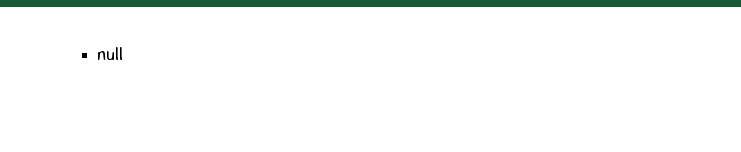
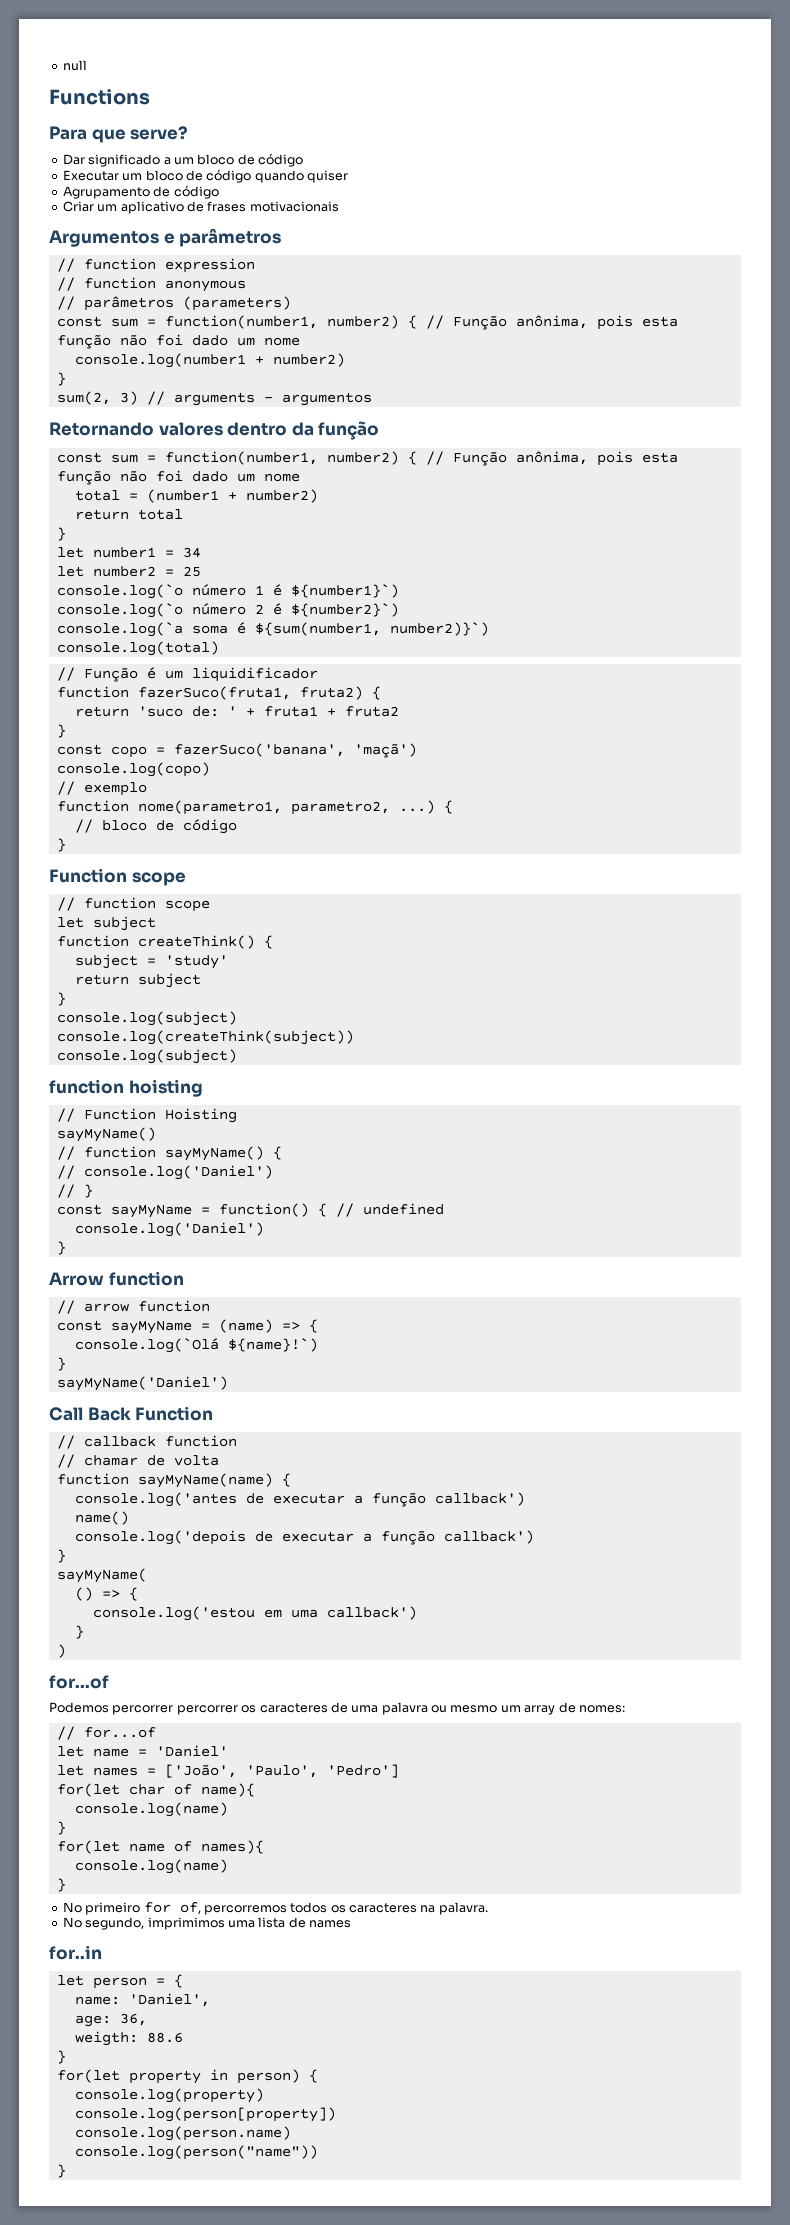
(124, 53) none -> [49,89,150,105] [49,126,189,143] [62,153,303,167] [62,169,348,183] [62,185,219,199] [62,201,339,214] [49,229,282,247] [56,258,255,273] [56,277,246,292] [56,296,291,311] [56,315,678,330] [56,334,300,349] [74,353,345,368] [56,372,66,386] [56,391,372,406] [49,421,380,440] [56,451,678,466] [56,470,300,485] [74,489,318,503] [74,509,183,520] [56,527,66,541] [56,547,201,558] [56,566,201,577] [56,584,399,599] [56,603,399,618] [56,622,489,637] [56,641,219,656] [56,667,318,682] [56,686,381,700] [74,706,399,717] [56,724,66,738] [56,743,417,758] [56,762,210,777] [56,781,147,796] [56,800,453,815] [74,819,237,834] [56,838,66,852] [49,868,186,886] [56,897,210,912] [56,916,156,931] [56,935,273,949] [74,954,228,969] [74,973,201,988] [56,992,66,1006] [56,1011,237,1026] [56,1030,354,1045] [56,1049,237,1064] [49,1079,203,1097] [56,1108,237,1123] [56,1127,156,1142] [56,1146,282,1161] [56,1165,273,1180] [56,1184,93,1198] [56,1203,444,1218] [74,1222,264,1237] [56,1241,66,1255] [49,1271,184,1286] [56,1300,210,1314] [56,1319,318,1334] [74,1338,318,1353] [56,1357,66,1371] [56,1376,228,1391] [49,1406,214,1421] [56,1435,237,1449] [56,1454,219,1468] [56,1473,291,1488] [74,1492,525,1507] [74,1511,129,1525] [74,1530,534,1545] [56,1549,66,1563] [56,1568,147,1583] [74,1587,138,1601] [92,1606,417,1621] [74,1625,84,1639] [56,1644,66,1658] [49,1675,109,1689] [49,1702,625,1715] [56,1726,156,1740] [56,1745,228,1757] [56,1764,399,1778] [56,1783,255,1797] [74,1802,228,1817] [56,1821,66,1835] [56,1840,264,1854] [74,1859,228,1874] [56,1878,66,1892] [62,1902,488,1915] [62,1917,351,1930] [49,1945,102,1960] [56,1974,183,1989] [74,1993,210,2007] [74,2013,147,2027] [74,2031,183,2046] [56,2050,66,2064] [56,2069,318,2084] [74,2088,264,2103] [74,2107,336,2122] [74,2126,291,2141] [74,2145,318,2160] [56,2164,66,2178] // Functions // Para que serve? // Dar significado a um bloco de código // Executar um bloco de código quando quiser // Agrupamento de código // Criar um aplicativo de frases motivacionais // Argumentos e parâmetros // // function expression // // function anonymous // // parâmetros (parameters) // const sum = function(number1, number2) { // Função anônima, pois esta função não foi dado um nome // console.log(number1 + number2) // } // sum(2, 3) // arguments - argumentos // Retornando valores dentro da função // const sum = function(number1, number2) { // Função anônima, pois esta função não foi dado um nome // total = (number1 + number2) // return total // } // let number1 = 34 // let number2 = 25 // console.log(`o número 1 é ${number1}`) // console.log(`o número 2 é ${number2}`) // console.log(`a soma é ${sum(number1, number2)}`) // console.log(total) // // Função é um liquidificador // function fazerSuco(fruta1, fruta2) { // return 'suco de: ' + fruta1 + fruta2 // } // const copo = fazerSuco('banana', 'maçã') // console.log(copo) // // exemplo // function nome(parametro1, parametro2, ...) { // // bloco de código // } // Function scope // // function scope // let subject // function createThink() { // subject = 'study' // return subject // } // console.log(subject) // console.log(createThink(subject)) // console.log(subject) // function hoisting // // Function Hoisting // sayMyName() // // function sayMyName() { // // console.log('Daniel') // // } // const sayMyName = function() { // undefined // console.log('Daniel') // } // Arrow function // // arrow function // const sayMyName = (name) => { // console.log(`Olá ${name}!`) // } // sayMyName('Daniel') // Call Back Function // // callback function // // chamar de volta // function sayMyName(name) { // console.log('antes de executar a função callback') // name() // console.log('depois de executar a função callback') // } // sayMyName( // () => { // console.log('estou em uma callback') // } // ) // for...of // Podemos percorrer percorrer os caracteres de uma palavra ou mesmo um array de nomes: // // for...of // let name = 'Daniel' // let names = ['João', 'Paulo', 'Pedro'] // for(let char of name){ // console.log(name) // } // for(let name of names){ // console.log(name) // } // No primeiro for of, percorremos todos os caracteres na palavra. // No segundo, imprimimos uma lista de names // for..in // let person = { // name: 'Daniel', // age: 36, // weigth: 88.6 // } // for(let property in person) { // console.log(property) // console.log(person[property]) // console.log(person.name) // console.log(person("name")) // }

